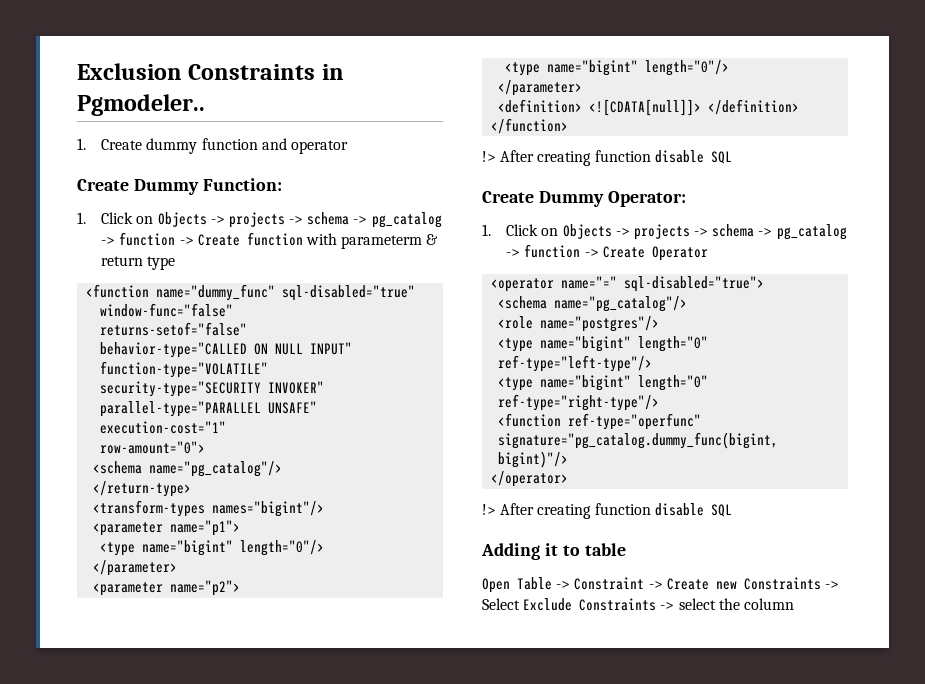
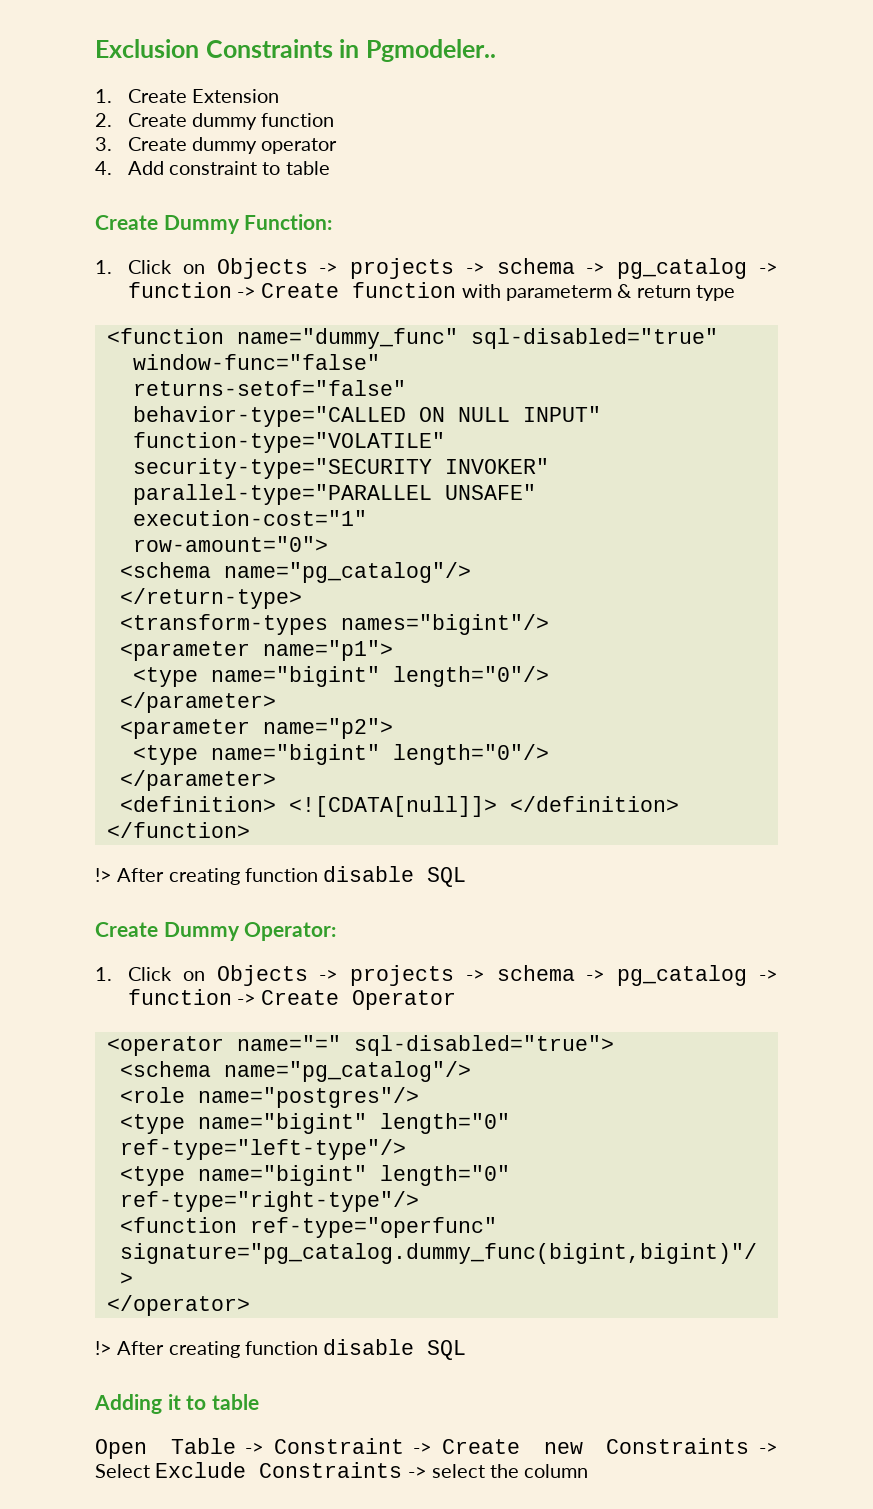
(143, 144) none -> [192,89,280,103] [95,113,187,127] Extension // 2. Create
[261,138,348,154] and operator -> [95,137,338,154] [95,161,330,175] // 3. Create dummy operator // 4. Add constraint to table

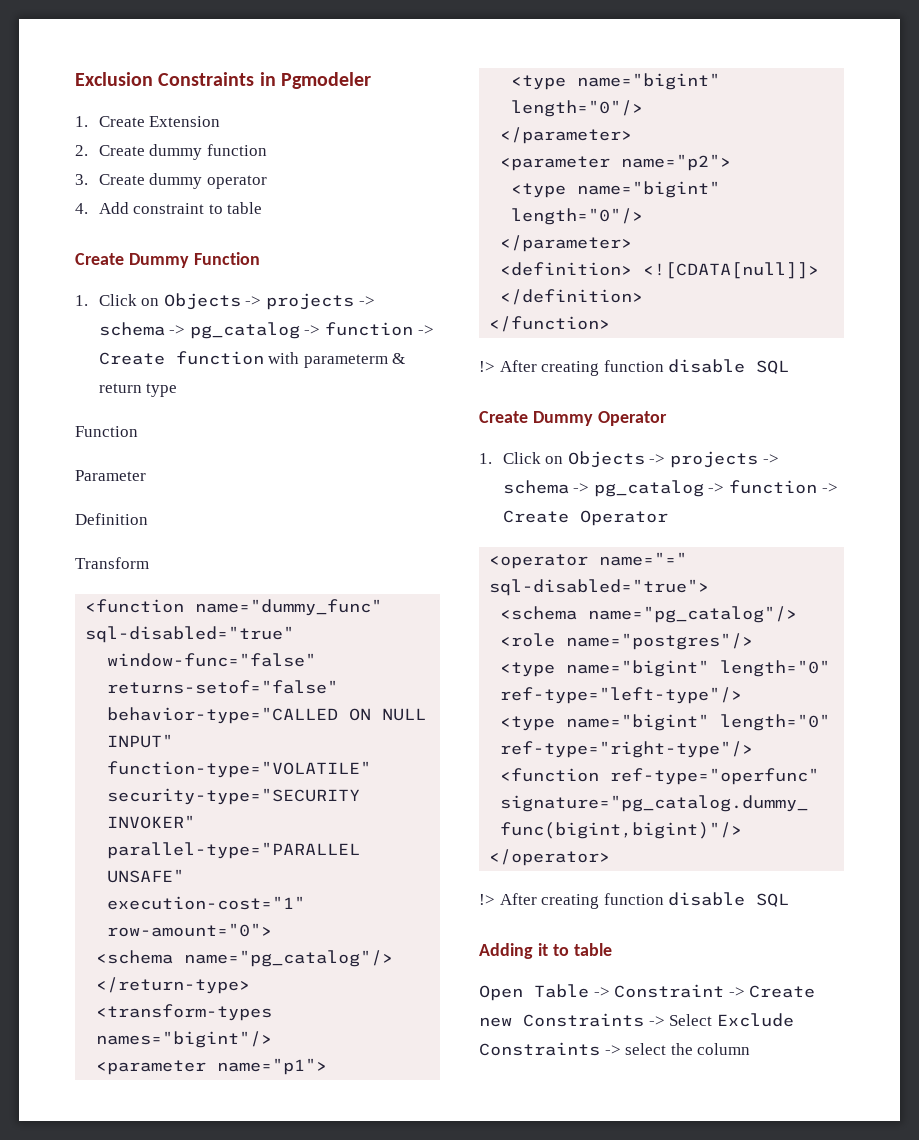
[365,39,496,62] Pgmodeler.. -> [280,72,371,89] Pgmodeler
[244,214,333,230] Function: -> [193,252,260,265] Function
(735, 293) none -> [75,426,138,437] [75,470,146,481] [75,513,148,525] [75,557,149,569] // Function // Parameter // Definition // Transform
[244,922,337,941] Operator: -> [597,411,667,426] Operator

